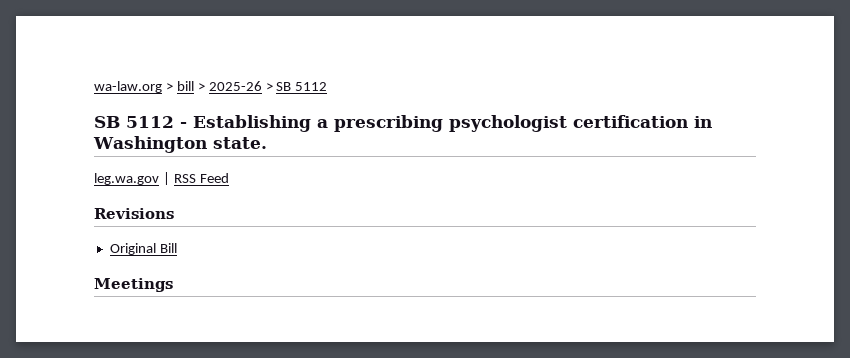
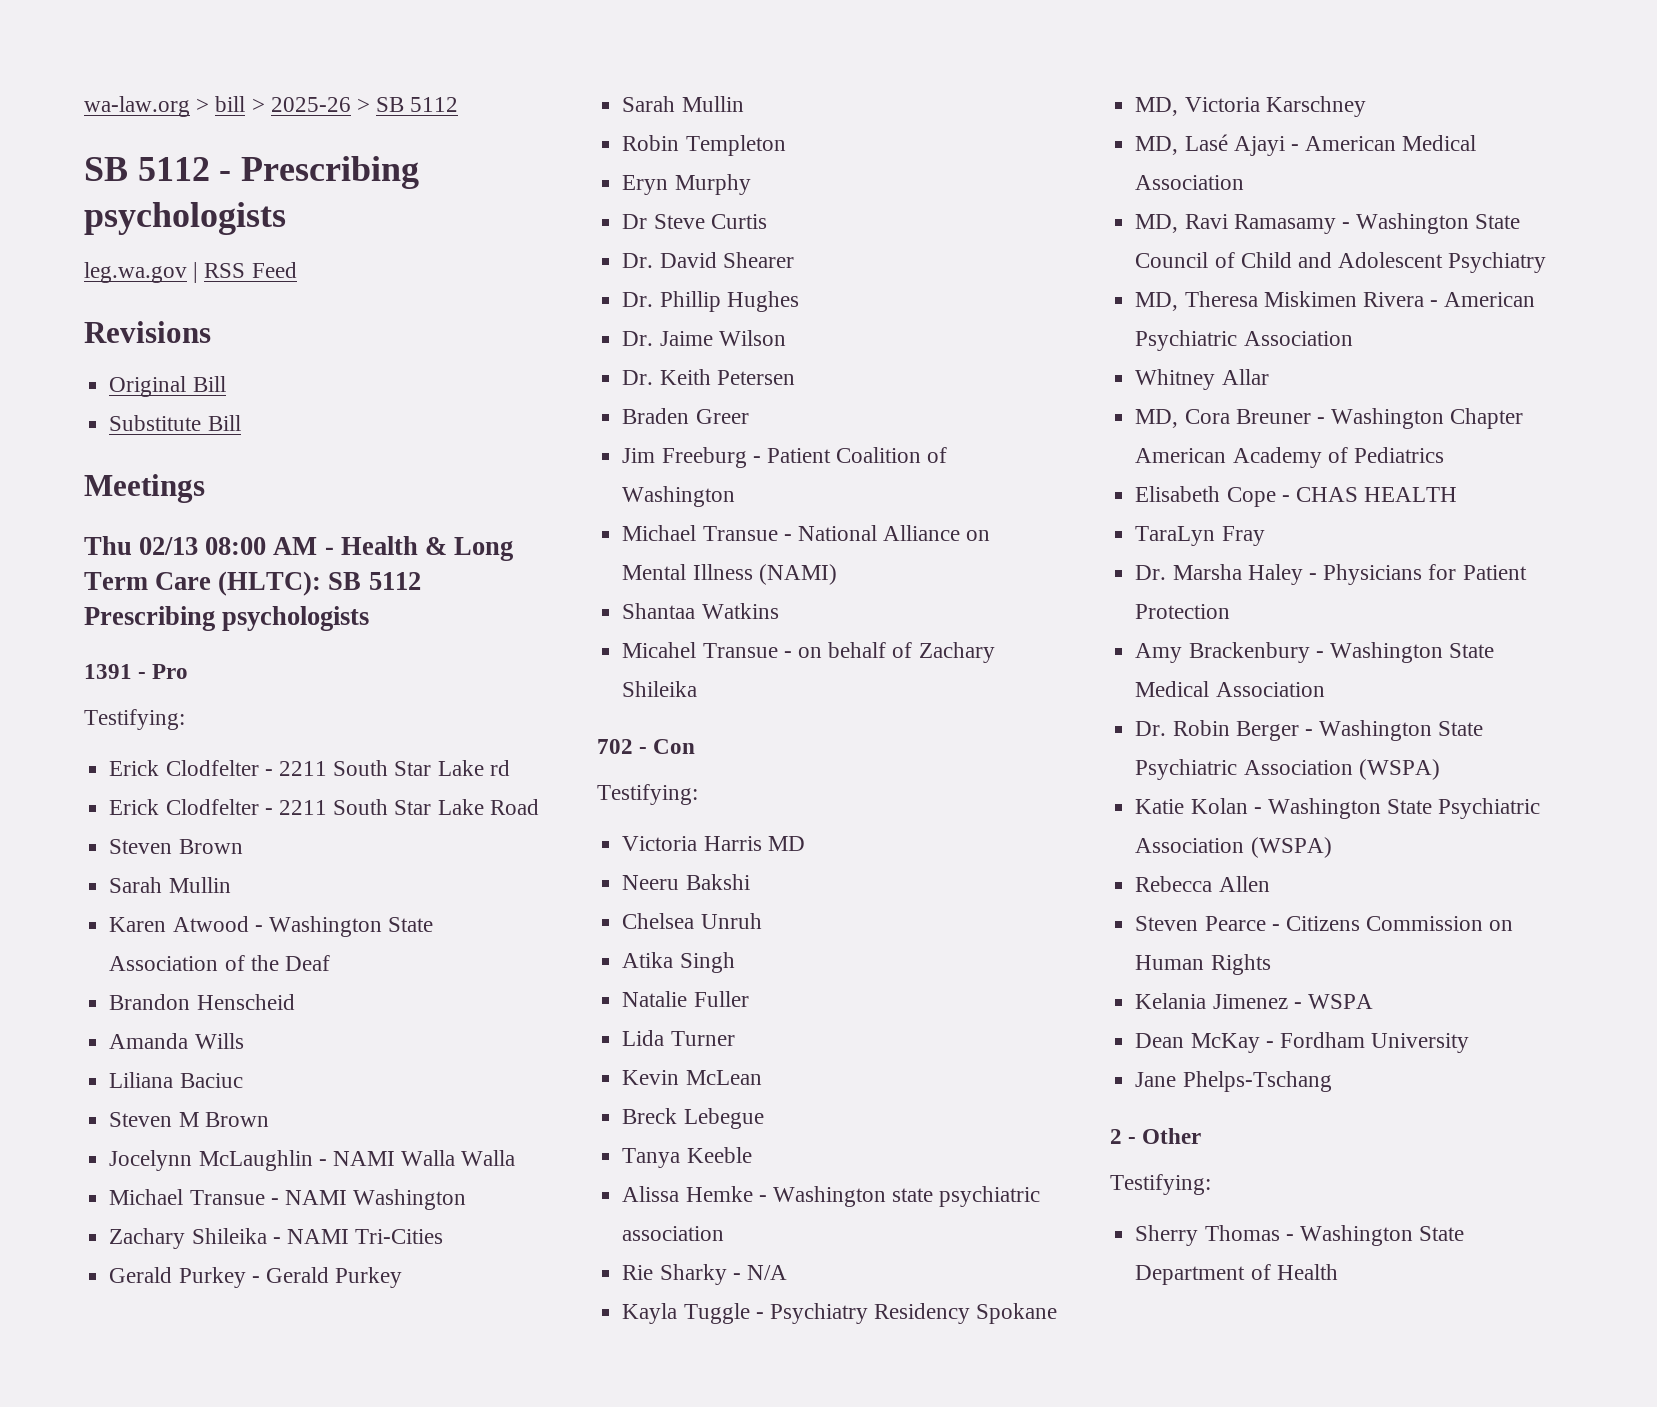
[193,115,712,132] [93,136,267,153] Establishing a prescribing psychologist certification in Washington state. -> [241,156,420,189] [84,202,286,235] Prescribing psychologists
(177, 248) none -> [109,415,241,431] // Substitute Bill
(173, 285) none -> [84,536,514,561] [84,571,421,596] [84,606,370,631] [84,664,189,679] [84,709,185,730] [109,760,510,776] [109,799,539,815] [109,839,243,854] [109,877,231,893] [109,916,434,937] [109,955,330,971] [109,994,295,1010] [109,1033,244,1049] [109,1072,243,1088] [109,1112,269,1127] [109,1150,516,1171] [109,1189,467,1210] [109,1228,444,1249] [109,1267,403,1288] [622,96,744,112] [622,135,786,156] [622,174,751,195] [622,214,767,229] [622,252,794,268] [622,291,799,312] [622,330,786,346] [622,369,795,385] [622,408,749,424] [622,447,948,468] [622,486,736,507] [622,525,991,541] [622,564,837,585] [622,603,779,619] [622,642,995,663] [622,681,698,697] [597,739,696,754] [597,784,698,805] [622,836,805,851] [622,874,750,890] [622,913,762,929] [622,952,735,973] [622,991,749,1007] [622,1030,735,1046] [622,1070,762,1085] [622,1108,764,1129] [622,1147,752,1168] [622,1186,1041,1207] [622,1226,725,1241] [622,1264,787,1285] [622,1303,1058,1324] [1135,96,1366,117] [1135,134,1477,156] [1135,175,1245,190] [1135,213,1521,234] [1135,252,1547,273] [1135,291,1536,311] [1135,330,1353,351] [1135,369,1269,390] [1135,408,1524,429] [1135,447,1444,468] [1135,486,1458,507] [1135,526,1265,546] [1135,564,1527,585] [1135,604,1231,619] [1135,642,1495,663] [1135,681,1325,697] [1135,720,1484,741] [1135,759,1440,780] [1135,798,1541,819] [1135,837,1332,858] [1135,876,1270,892] [1135,916,1514,931] [1135,954,1271,975] [1135,993,1373,1009] [1135,1032,1470,1053] [1135,1071,1332,1092] [1110,1128,1202,1144] [1110,1174,1211,1195] [1135,1225,1465,1246] [1135,1264,1338,1285] // Thu 02/13 08:00 AM - Health & Long Term Care (HLTC): SB 5112 Prescribing psychologists // 1391 - Pro // Testifying: // Erick Clodfelter - 2211 South Star Lake rd // Erick Clodfelter - 2211 South Star Lake Road // Steven Brown // Sarah Mullin // Karen Atwood - Washington State Association of the Deaf // Brandon Henscheid // Amanda Wills // Liliana Baciuc // Steven M Brown // Jocelynn McLaughlin - NAMI Walla Walla // Michael Transue - NAMI Washington // Zachary Shileika - NAMI Tri-Cities // Gerald Purkey - Gerald Purkey // Sarah Mullin // Robin Templeton // Eryn Murphy // Dr Steve Curtis // Dr. David Shearer // Dr. Phillip Hughes // Dr. Jaime Wilson // Dr. Keith Petersen // Braden Greer // Jim Freeburg - Patient Coalition of Washington // Michael Transue - National Alliance on Mental Illness (NAMI) // Shantaa Watkins // Micahel Transue - on behalf of Zachary Shileika // 702 - Con // Testifying: // Victoria Harris MD // Neeru Bakshi // Chelsea Unruh // Atika Singh // Natalie Fuller // Lida Turner // Kevin McLean // Breck Lebegue // Tanya Keeble // Alissa Hemke - Washington state psychiatric association // Rie Sharky - N/A // Kayla Tuggle - Psychiatry Residency Spokane // MD, Victoria Karschney // MD, Lasé Ajayi - American Medical Association // MD, Ravi Ramasamy - Washington State Council of Child and Adolescent Psychiatry // MD, Theresa Miskimen Rivera - American Psychiatric Association // Whitney Allar // MD, Cora Breuner - Washington Chapter American Academy of Pediatrics // Elisabeth Cope - CHAS HEALTH // TaraLyn Fray // Dr. Marsha Haley - Physicians for Patient Protection // Amy Brackenbury - Washington State Medical Association // Dr. Robin Berger - Washington State Psychiatric Association (WSPA) // Katie Kolan - Washington State Psychiatric Association (WSPA) // Rebecca Allen // Steven Pearce - Citizens Commission on Human Rights // Kelania Jimenez - WSPA // Dean McKay - Fordham University // Jane Phelps-Tschang // 2 - Other // Testifying: // Sherry Thomas - Washington State Department of Health

